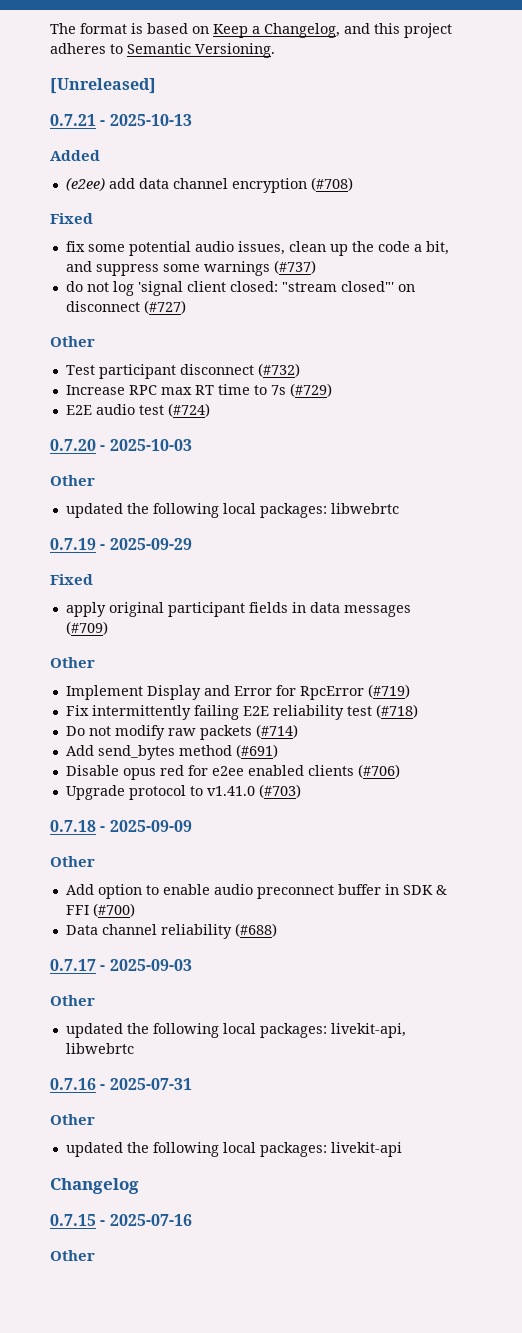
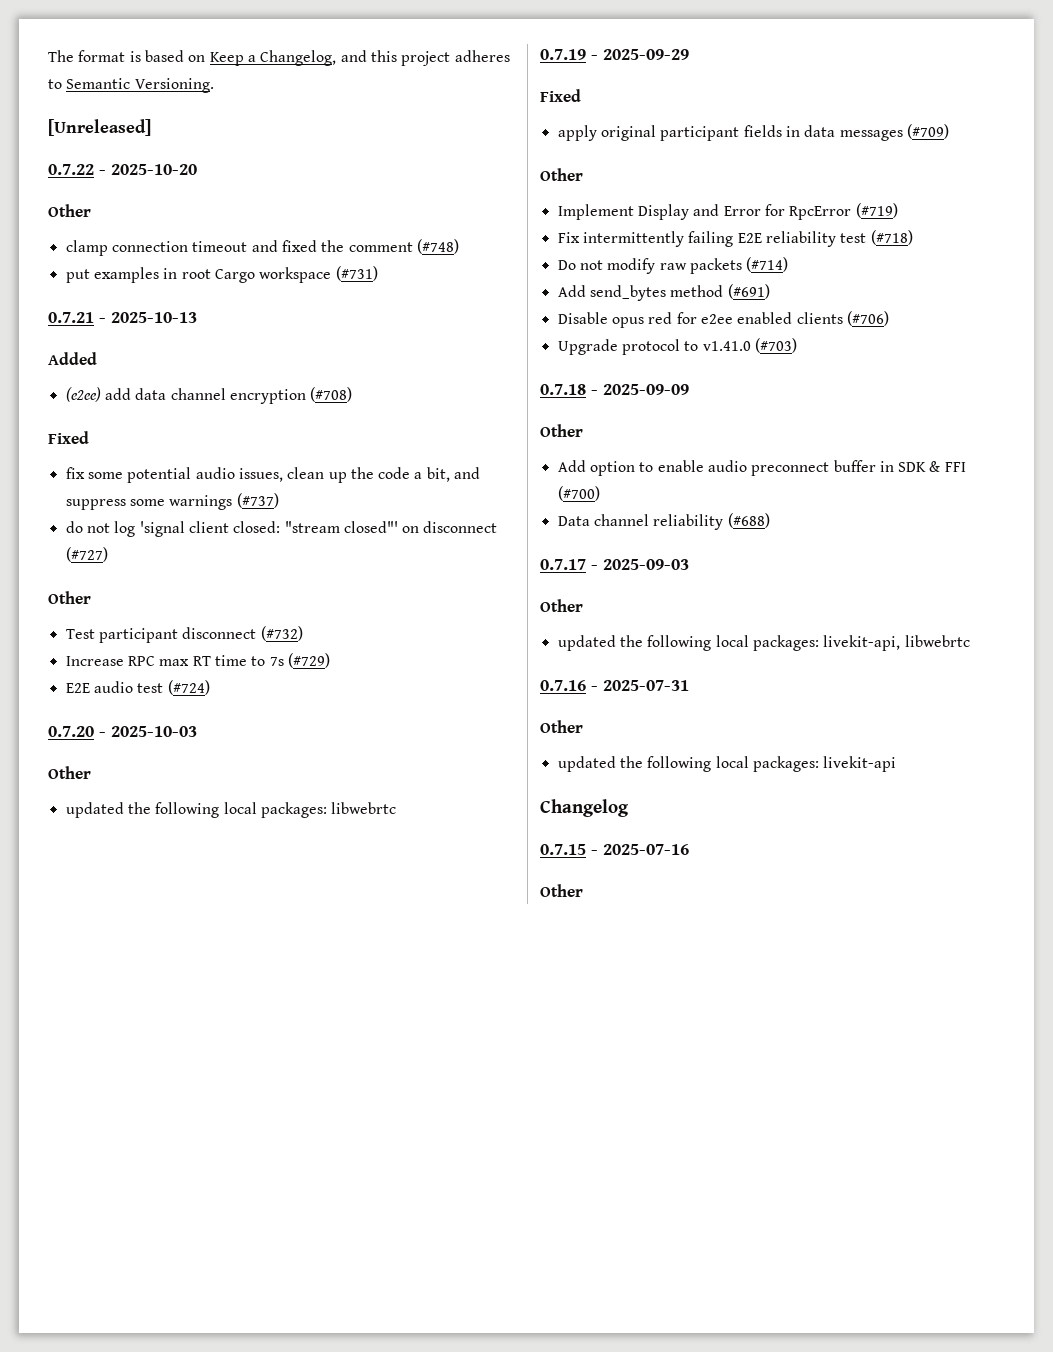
(156, 86) none -> [48,164,197,175] [48,204,91,217] [65,239,459,256] [65,266,378,283] // 0.7.22 - 2025-10-20 // Other // clamp connection timeout and fixed the comment (#748) // put examples in root Cargo workspace (#731)

